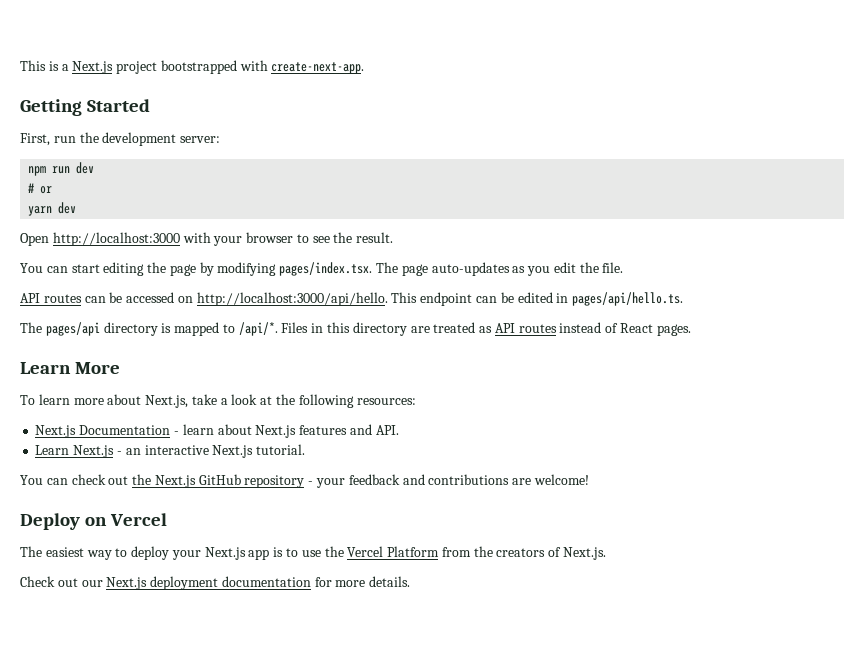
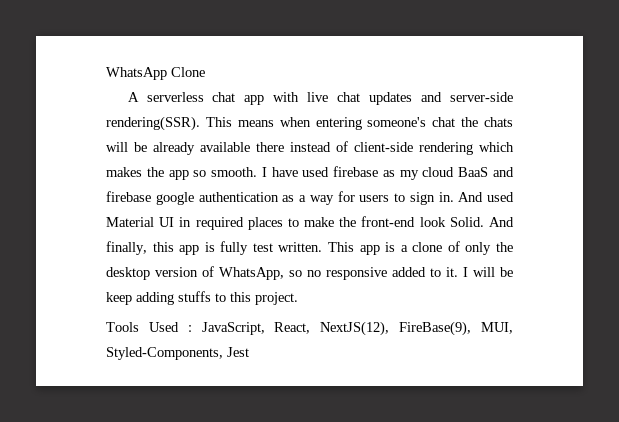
[20,60,365,74] [20,99,151,116] [20,132,221,146] [28,162,95,176] [28,183,53,194] [28,202,77,216] [20,232,394,246] [20,262,624,276] [20,292,684,306] [20,322,691,336] [20,362,121,374] [20,394,416,408] [35,424,399,438] [35,444,306,458] [20,474,589,488] [20,513,168,530] [20,546,607,560] [20,576,411,590] This is a Next.js project bootstrapped with create-next-app. // Getting Started // First, run the development server: // npm run dev // # or // yarn dev // Open http://localhost:3000 with your browser to see the result. // You can start editing the page by modifying pages/index.tsx. The page auto-updates as you edit the file. // API routes can be accessed on http://localhost:3000/api/hello. This endpoint can be edited in pages/api/hello.ts. // The pages/api directory is mapped to /api/*. Files in this directory are treated as API routes instead of React pages. // Learn More // To learn more about Next.js, take a look at the following resources: // Next.js Documentation - learn about Next.js features and API. // Learn Next.js - an interactive Next.js tutorial. // You can check out the Next.js GitHub repository - your feedback and contributions are welcome! // Deploy on Vercel // The easiest way to deploy your Next.js app is to use the Vercel Platform from the creators of Next.js. // Check out our Next.js deployment documentation for more details. -> [106,67,205,80] [127,92,513,105] [106,116,513,131] [106,141,514,155] [106,166,514,180] [106,191,514,205] [106,216,514,230] [106,241,513,255] [106,266,513,280] [106,291,298,305] [106,321,513,336] [106,347,249,360] WhatsApp Clone // A serverless chat app with live chat updates and server-side rendering(SSR). This means when entering someone's chat the chats will be already available there instead of client-side rendering which makes the app so smooth. I have used firebase as my cloud BaaS and firebase google authentication as a way for users to sign in. And used Material UI in required places to make the front-end look Solid. And finally, this app is fully test written. This app is a clone of only the desktop version of WhatsApp, so no responsive added to it. I will be keep adding stuffs to this project. // Tools Used : JavaScript, React, NextJS(12), FireBase(9), MUI, Styled-Components, Jest

